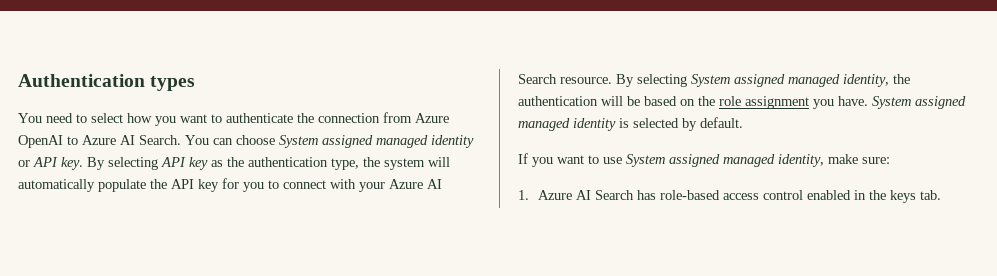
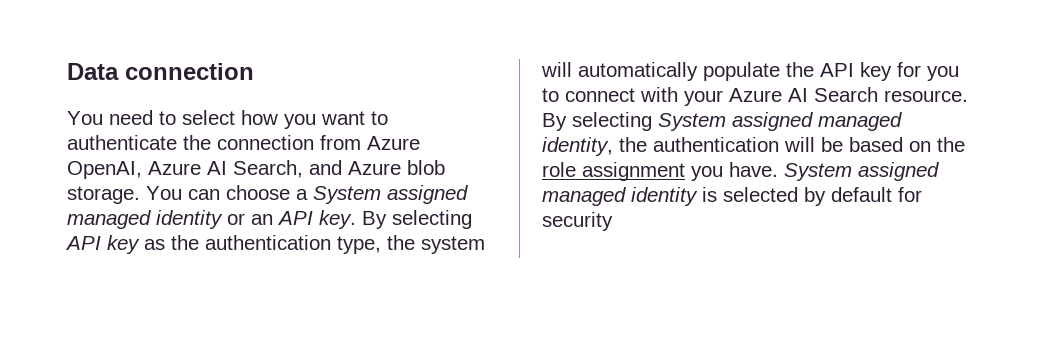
[18,74,196,91] Authentication types -> [67,63,254,80] Data connection
[18,135,181,148] OpenAI to Azure AI Search. -> [67,160,445,179] [67,186,140,204] OpenAI, Azure AI Search, and Azure blob storage.
(275, 140) none -> [296,189,308,200] a
(30, 163) none -> [251,214,273,225] an
[700,117,743,128] [518,153,890,167] [518,190,941,203] default. // If you want to use System assigned managed identity, make sure: // 1. Azure AI Search has role-based access control enabled in the keys tab. -> [831,187,922,202] [542,212,613,231] default for security

